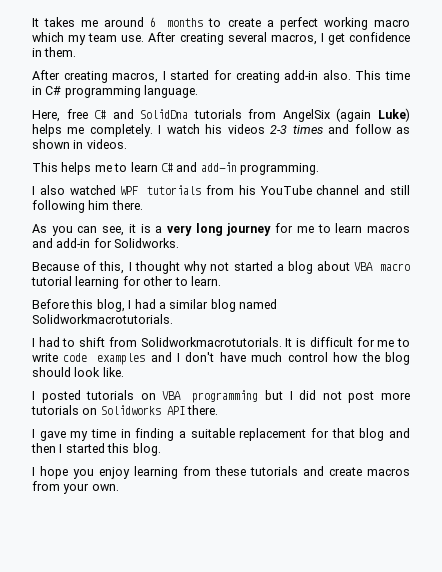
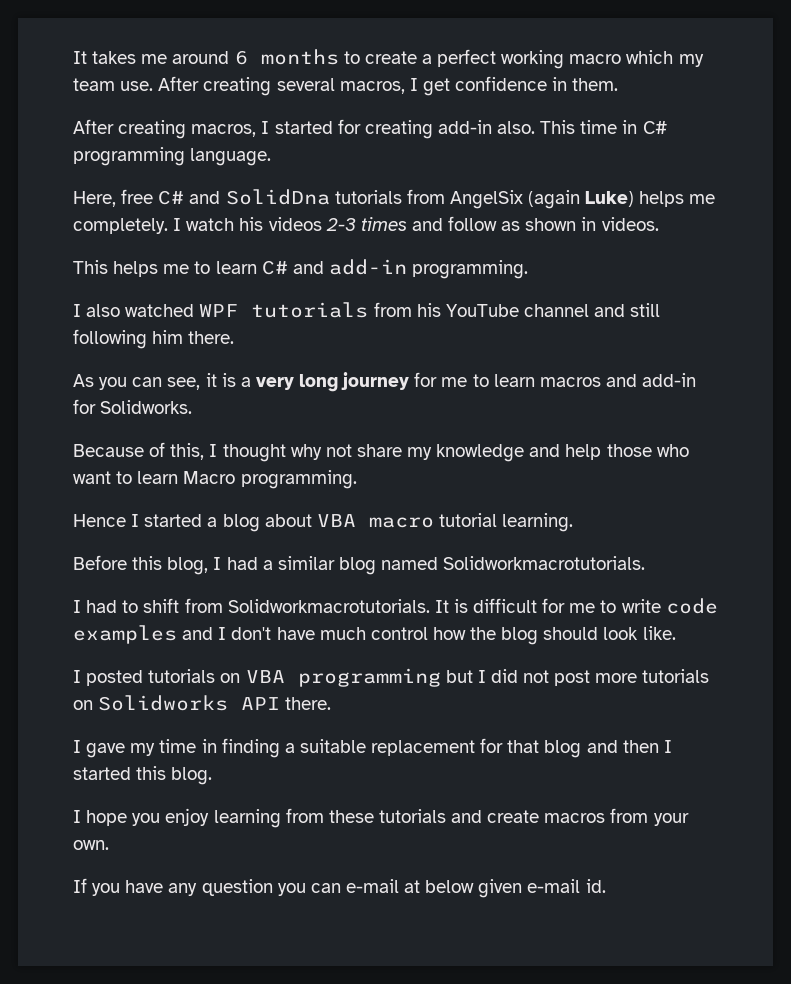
(230, 266) none -> [356,444,689,462] [73,470,357,489] [73,514,140,527] share my knowledge and help those who want to learn Macro programming. // Hence I
[75,276,221,289] learning for other to learn. -> [502,513,574,532] learning.
(119, 487) none -> [73,878,606,898] // If you have any question you can e-mail at below given e-mail id.

